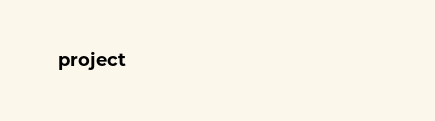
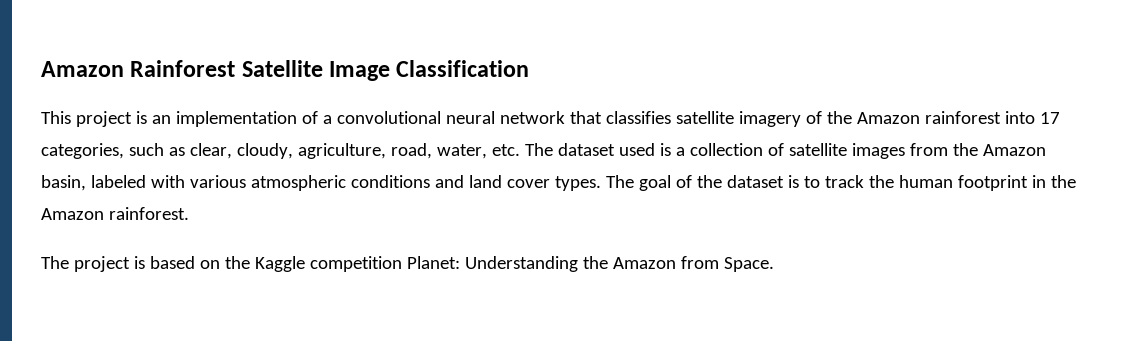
[58,51,126,70] project -> [41,60,530,81] [41,111,1060,127] [41,143,1046,159] [41,175,1076,191] [41,207,189,220] [41,256,774,272] Amazon Rainforest Satellite Image Classification // This project is an implementation of a convolutional neural network that classifies satellite imagery of the Amazon rainforest into 17 categories, such as clear, cloudy, agriculture, road, water, etc. The dataset used is a collection of satellite images from the Amazon basin, labeled with various atmospheric conditions and land cover types. The goal of the dataset is to track the human footprint in the Amazon rainforest. // The project is based on the Kaggle competition Planet: Understanding the Amazon from Space.

